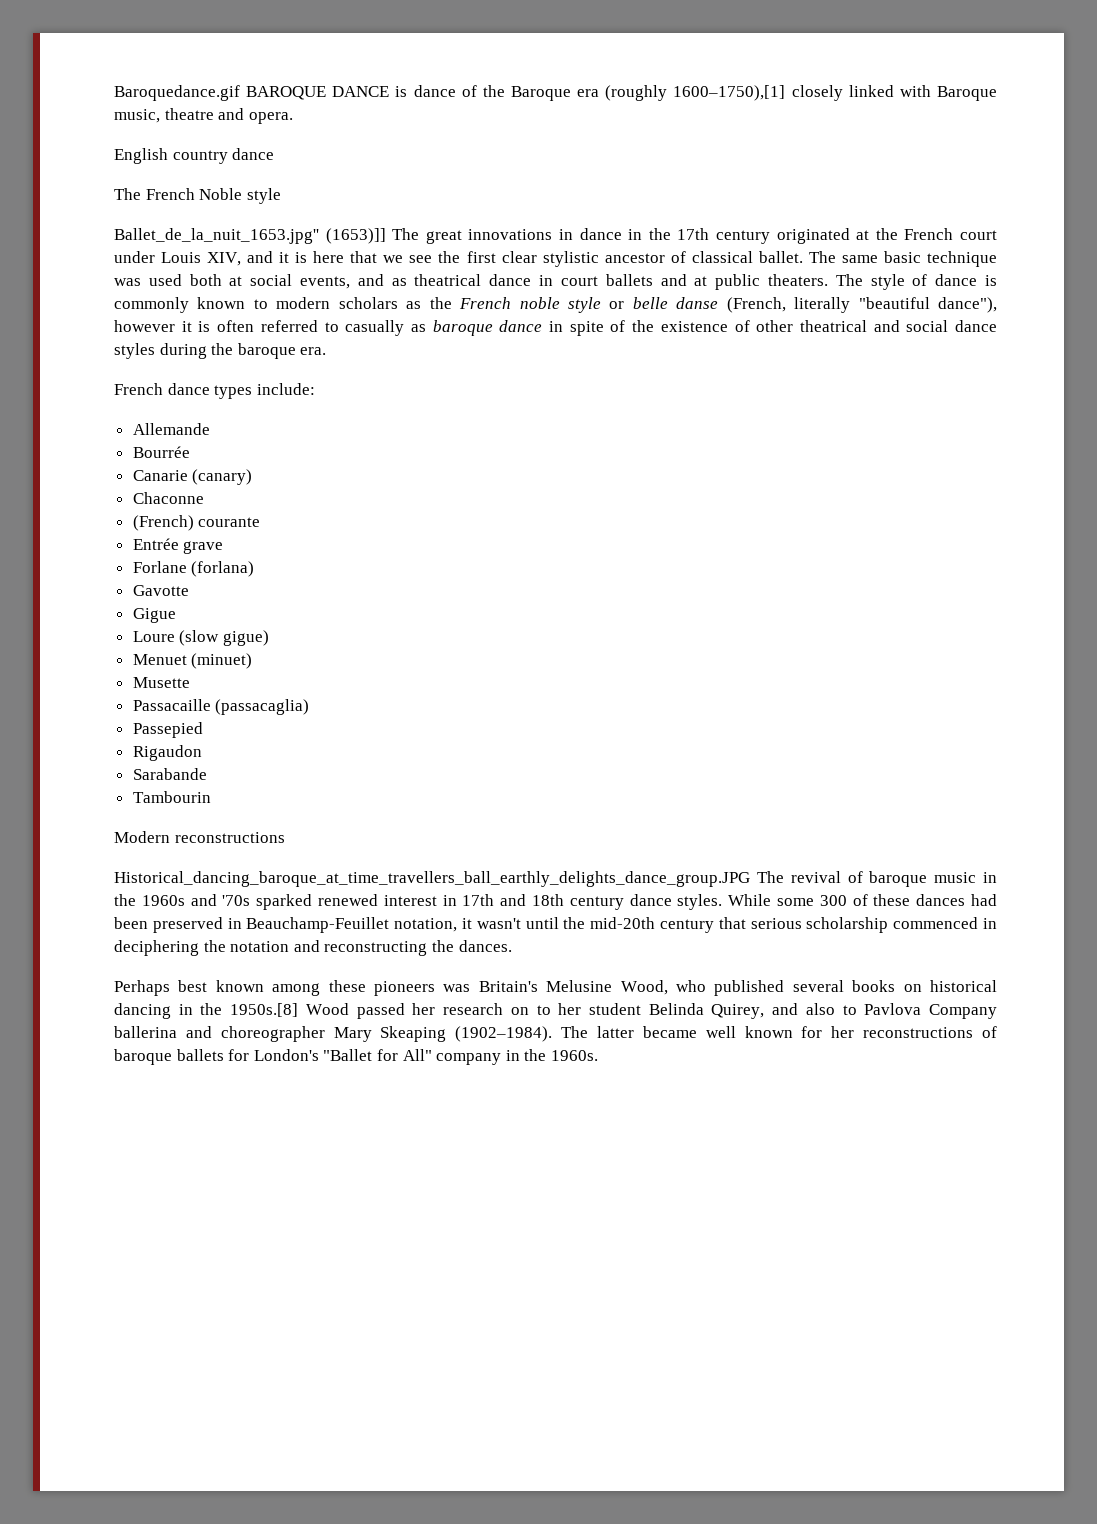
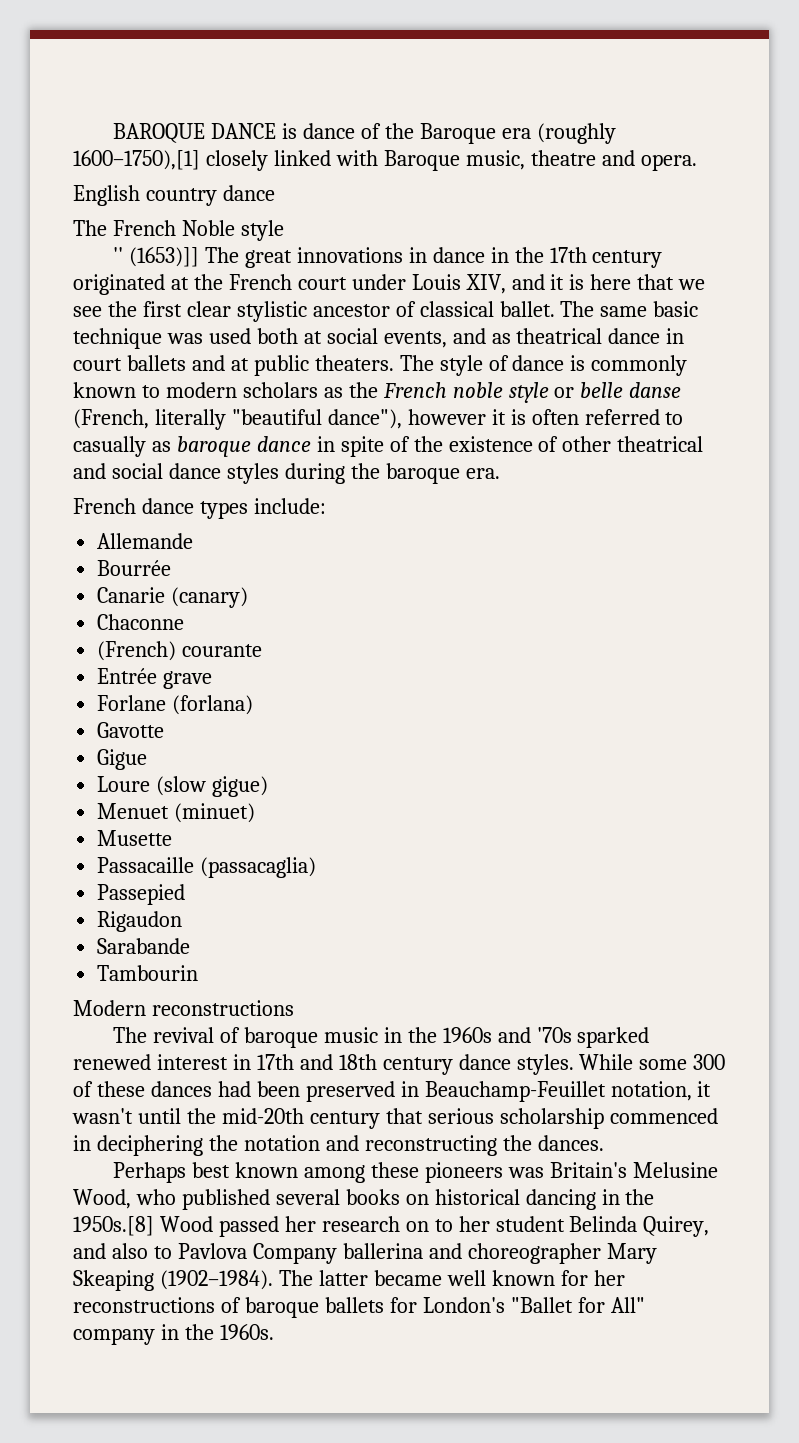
[114,85,240,101] Baroquedance.gif -> (113, 133) none
[114,228,319,244] Ballet_de_la_nuit_1653.jpg'' -> [113,247,124,263] ''
[114,871,750,887] Historical_dancing_baroque_at_time_travellers_ball_earthly_delights_dance_group.JPG -> (294, 1008) none

